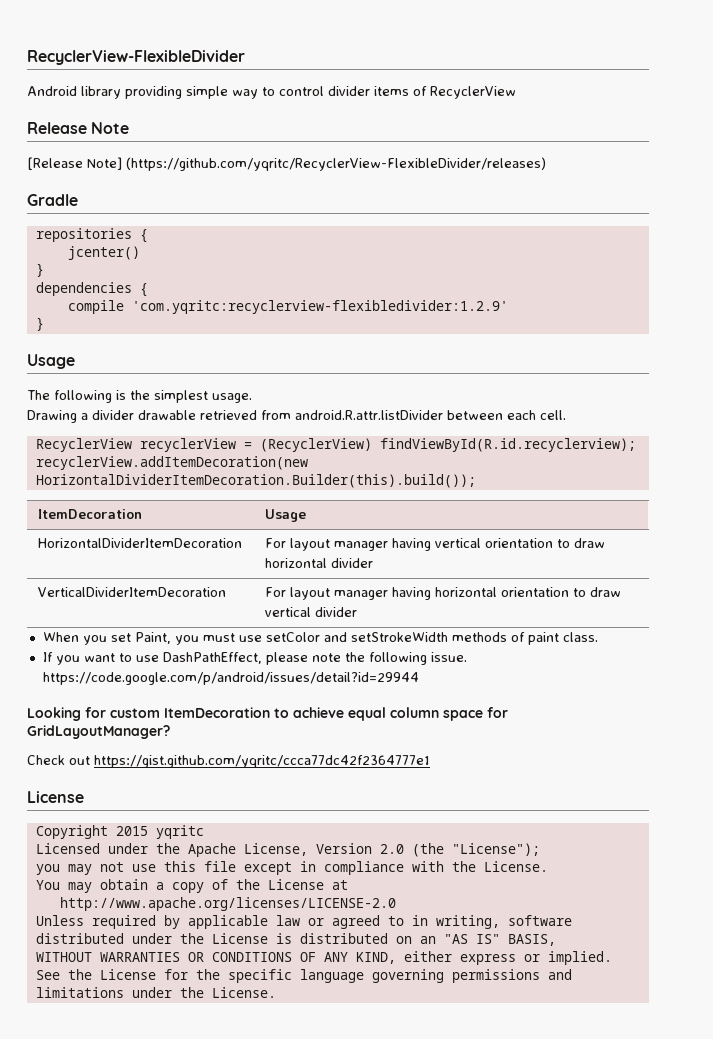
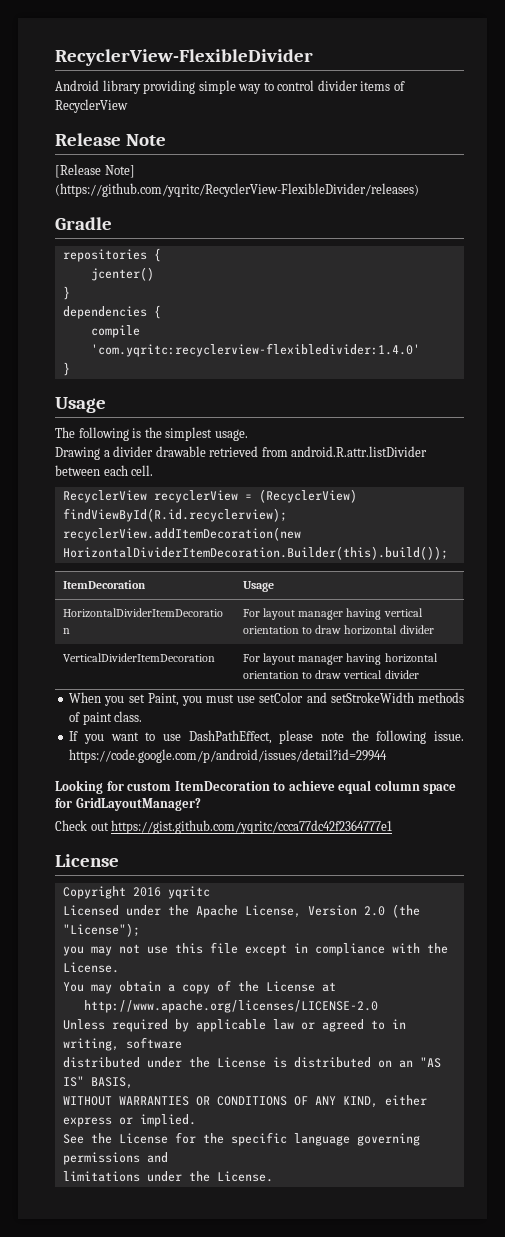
[131,300,508,314] 'com.yqritc:recyclerview-flexibledivider:1.2.9' -> [90,343,420,357] 'com.yqritc:recyclerview-flexibledivider:1.4.0'
[115,826,148,836] 2015 -> [132,887,161,897] 2016

